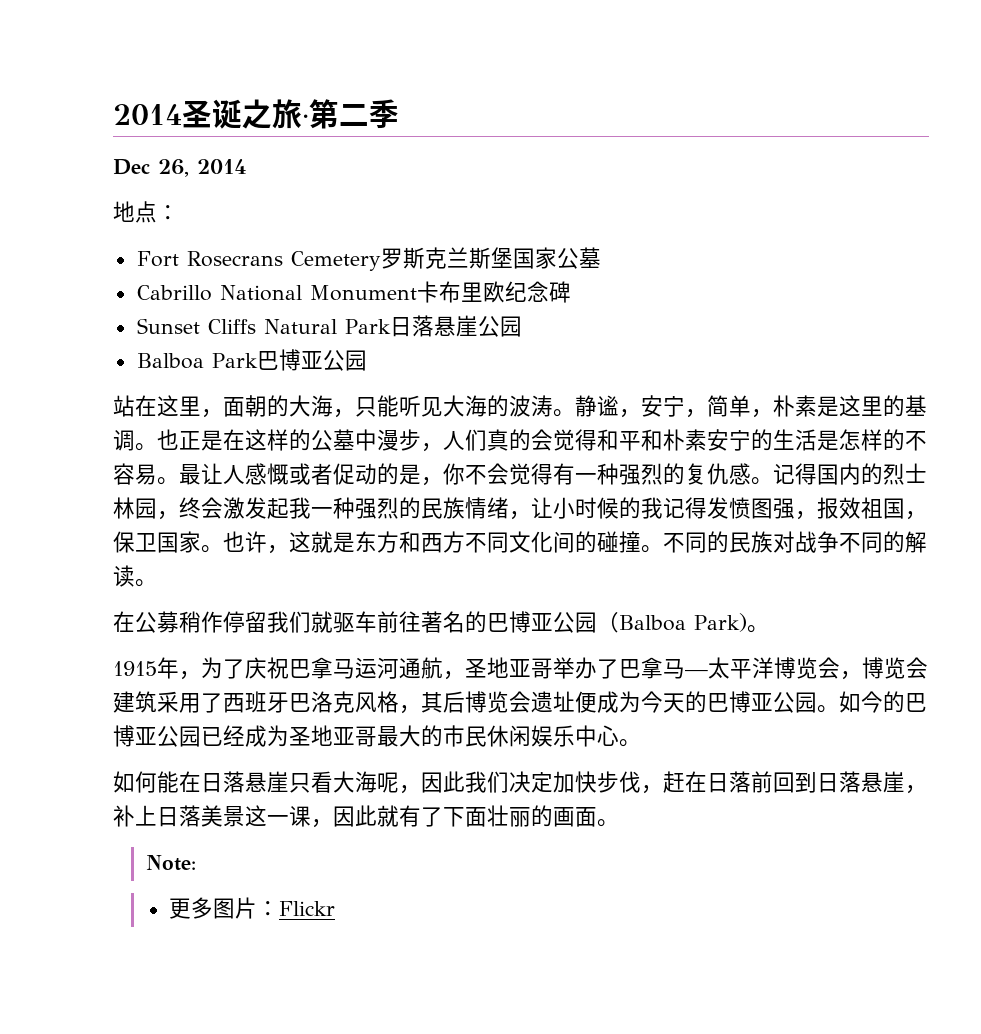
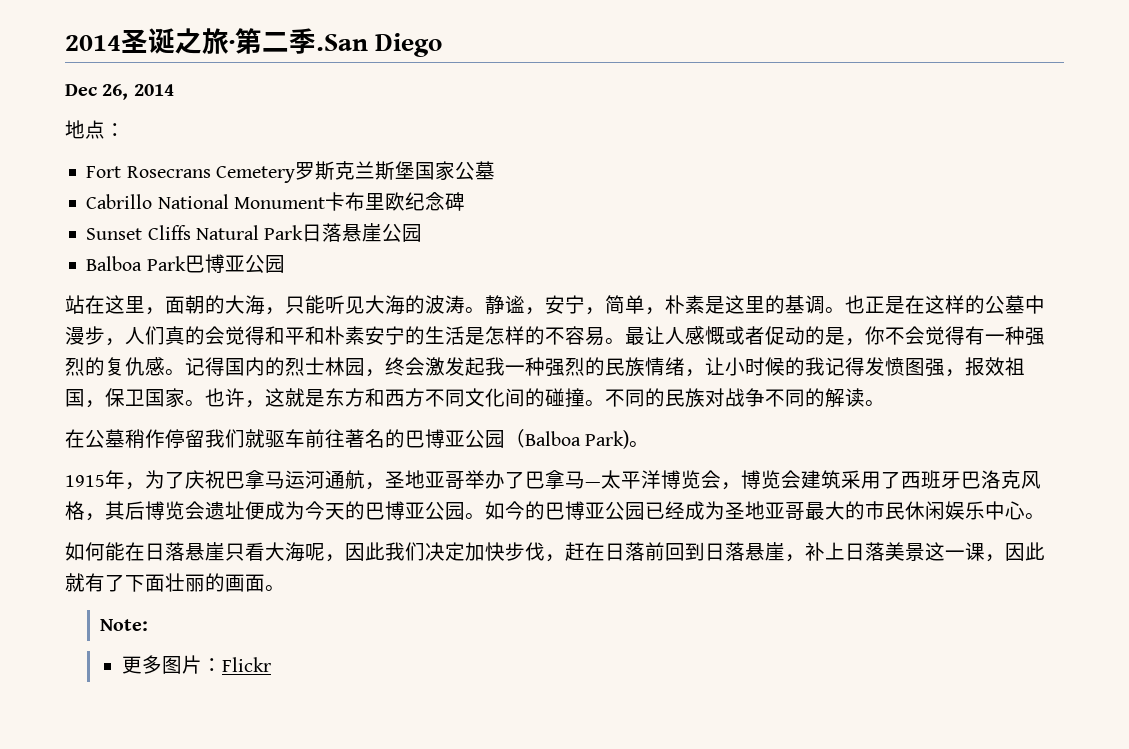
(399, 114) none -> [316,33,443,57] .San Diego
[157,611,179,633] 募 -> [105,429,125,448] 墓

